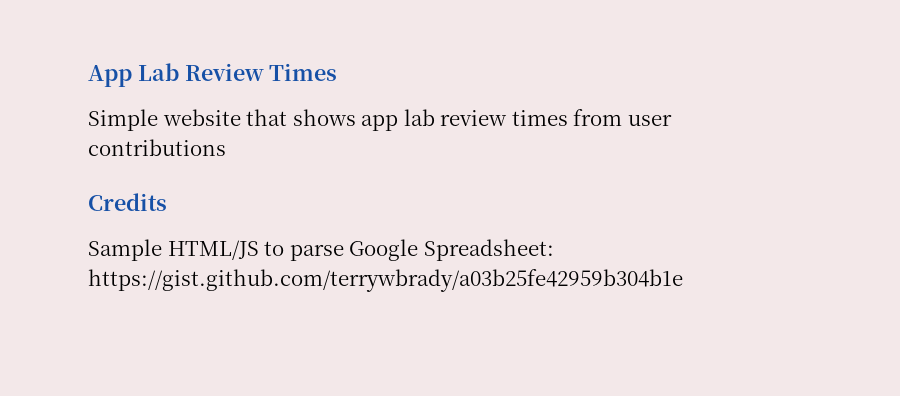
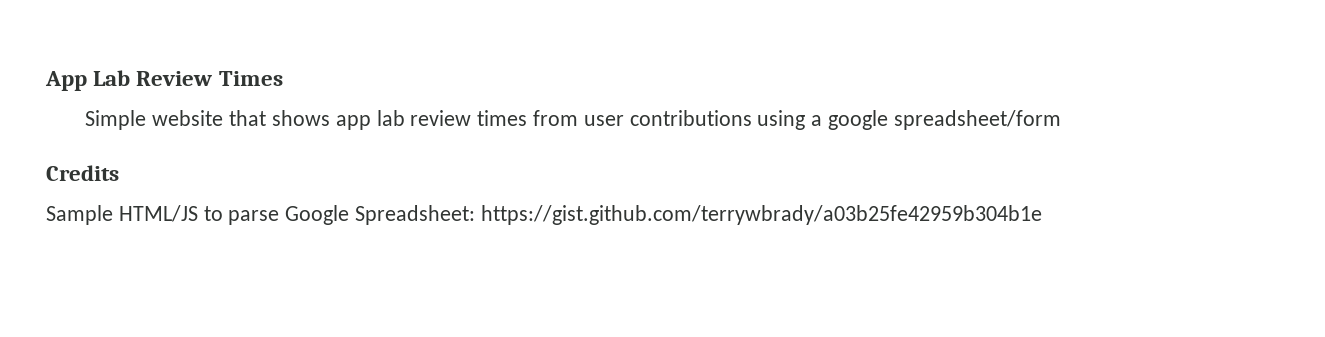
(226, 147) none -> [757,110,1061,130] using a google spreadsheet/form

